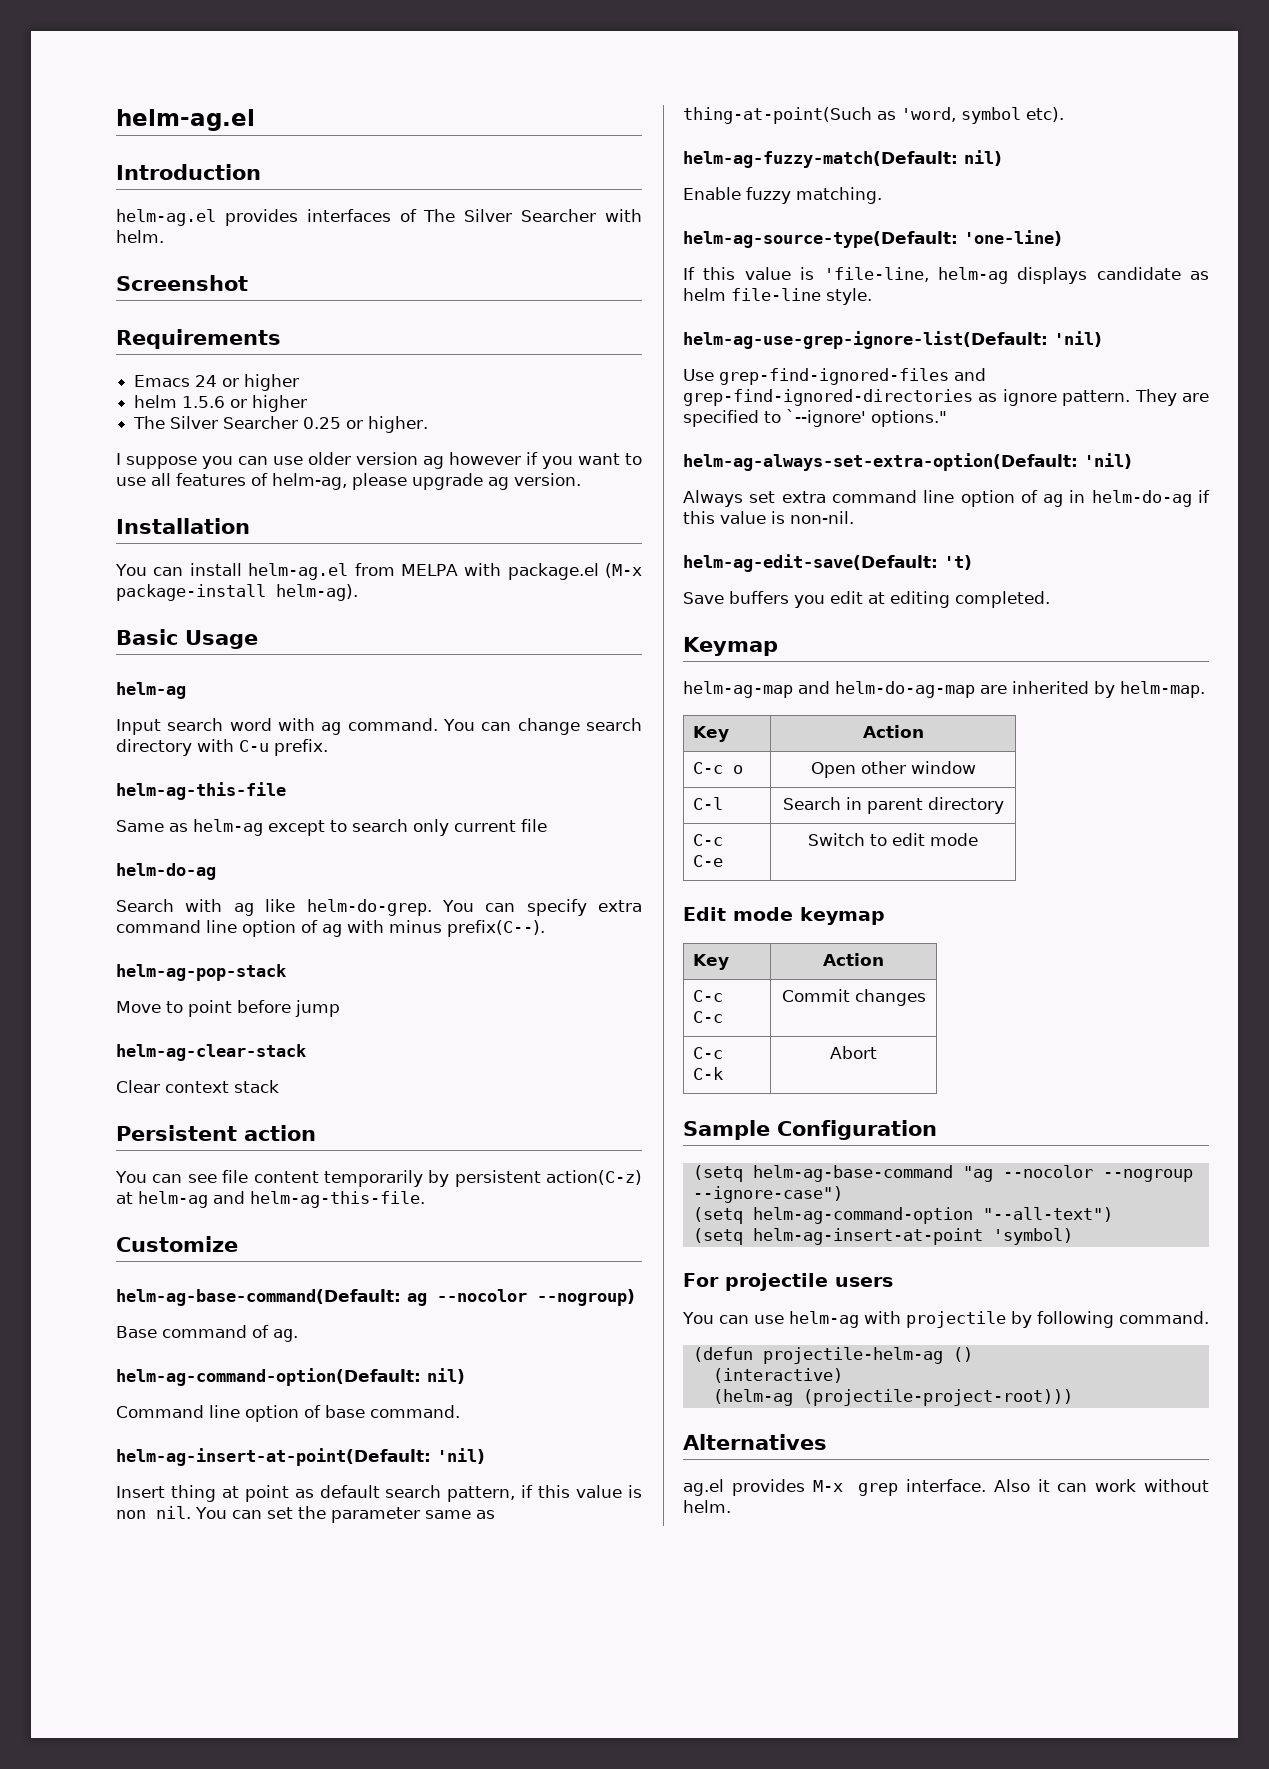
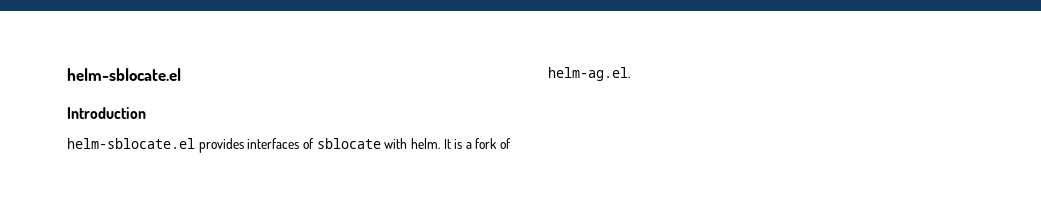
[116,109,255,131] helm-ag.el -> [67,68,181,81] helm-sblocate.el
[116,209,216,226] helm-ag.el -> [67,138,195,149] helm-sblocate.el
[423,209,597,222] The Silver Searcher -> [316,138,381,149] sblocate
[116,275,248,291] [116,329,281,349] [134,374,300,391] [134,395,308,412] [133,416,429,433] [116,452,642,469] [116,473,581,490] [116,518,250,534] [115,563,642,580] [116,584,358,601] [116,629,258,649] [116,682,186,699] [116,718,643,735] [116,739,328,756] [116,782,286,800] [116,819,547,836] [116,863,216,880] [116,899,642,916] [116,920,545,937] [116,964,286,981] [116,1000,340,1017] [116,1044,306,1061] [116,1080,279,1093] [116,1125,316,1141] [115,1170,642,1187] [116,1191,425,1208] [116,1236,238,1252] [116,1289,635,1306] [116,1325,298,1342] [116,1368,465,1386] [116,1405,460,1422] [116,1448,485,1466] [116,1485,643,1502] [116,1506,495,1523] [683,107,1064,124] [683,150,1002,168] [683,187,882,204] [683,230,1062,248] [683,267,1209,284] [683,288,872,305] [683,331,1102,349] [683,368,986,385] [683,389,1209,406] [683,409,947,427] [683,453,1132,471] [683,490,1210,507] [683,511,854,524] [683,554,972,572] [683,591,1050,608] [683,637,778,656] [683,681,1205,698] [693,726,730,742] [862,725,924,738] [693,762,744,774] [810,761,976,778] [693,797,724,810] [782,797,1004,814] [693,834,724,846] [693,855,724,867] [808,833,978,846] [683,907,885,925] [693,954,730,970] [823,953,884,966] [693,990,724,1002] [693,1011,724,1023] [781,989,926,1006] [693,1047,724,1059] [693,1067,724,1080] [830,1046,877,1059] [683,1120,937,1140] [692,1165,1193,1182] [692,1186,843,1203] [692,1207,1113,1224] [692,1228,1073,1245] [683,1273,893,1291] [682,1311,1209,1328] [692,1347,973,1364] [712,1368,843,1383] [712,1389,1073,1406] [683,1434,827,1450] [683,1479,1209,1496] [683,1500,731,1513] // Screenshot // Requirements // Emacs 24 or higher // helm 1.5.6 or higher // The Silver Searcher 0.25 or higher. // I suppose you can use older version ag however if you want to use all features of helm-ag, please upgrade ag version. // Installation // You can install helm-ag.el from MELPA with package.el (M-x package-install helm-ag). // Basic Usage // helm-ag // Input search word with ag command. You can change search directory with C-u prefix. // helm-ag-this-file // Same as helm-ag except to search only current file // helm-do-ag // Search with ag like helm-do-grep. You can specify extra command line option of ag with minus prefix(C--). // helm-ag-pop-stack // Move to point before jump // helm-ag-clear-stack // Clear context stack // Persistent action // You can see file content temporarily by persistent action(C-z) at helm-ag and helm-ag-this-file. // Customize // helm-ag-base-command(Default: ag --nocolor --nogroup) // Base command of ag. // helm-ag-command-option(Default: nil) // Command line option of base command. // helm-ag-insert-at-point(Default: 'nil) // Insert thing at point as default search pattern, if this value is non nil. You can set the parameter same as thing-at-point(Such as 'word, symbol etc). // helm-ag-fuzzy-match(Default: nil) // Enable fuzzy matching. // helm-ag-source-type(Default: 'one-line) // If this value is 'file-line, helm-ag displays candidate as helm file-line style. // helm-ag-use-grep-ignore-list(Default: 'nil) // Use grep-find-ignored-files and grep-find-ignored-directories as ignore pattern. They are specified to `--ignore' options." // helm-ag-always-set-extra-option(Default: 'nil) // Always set extra command line option of ag in helm-do-ag if this value is non-nil. // helm-ag-edit-save(Default: 't) // Save buffers you edit at editing completed. // Keymap // helm-ag-map and helm-do-ag-map are inherited by helm-map. // Key | Action // C-c o | Open other window // C-l | Search in parent directory // C-c C-e | Switch to edit mode // Edit mode keymap // Key | Action // C-c C-c | Commit changes // C-c C-k | Abort // Sample Configuration // (setq helm-ag-base-command "ag --nocolor --nogroup --ignore-case") // (setq helm-ag-command-option "--all-text") // (setq helm-ag-insert-at-point 'symbol) // For projectile users // You can use helm-ag with projectile by following command. // (defun projectile-helm-ag () // (interactive) // (helm-ag (projectile-project-root))) // Alternatives // ag.el provides M-x grep interface. Also it can work without helm. -> [443,138,512,149] [548,67,630,81] It is a fork of helm-ag.el.

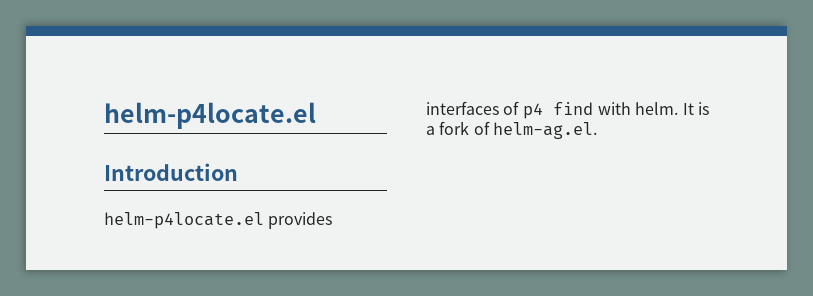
[67,68,181,81] helm-sblocate.el -> [104,102,316,129] helm-p4locate.el
[67,138,195,149] helm-sblocate.el -> [104,212,264,229] helm-p4locate.el
[316,138,381,149] sblocate -> [522,102,594,119] p4 find

